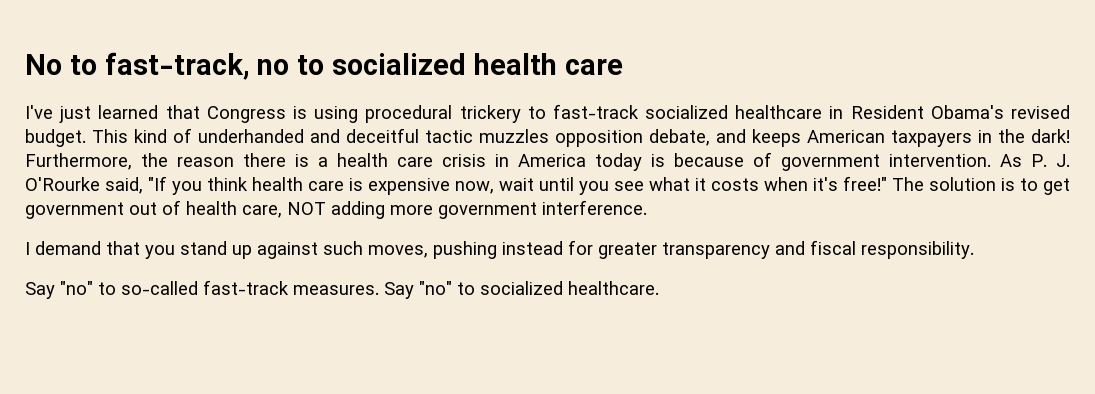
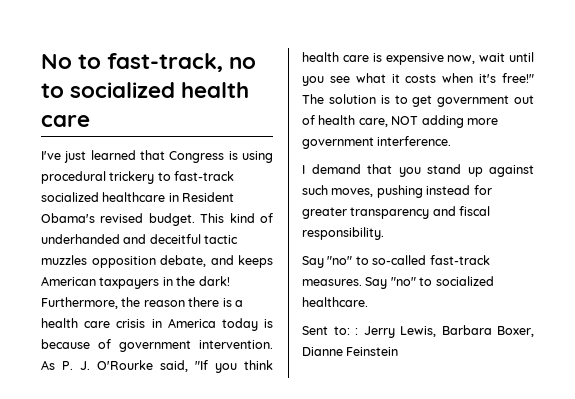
(659, 288) none -> [302,325,534,338] [302,347,399,356] // Sent to: : Jerry Lewis, Barbara Boxer, Dianne Feinstein

